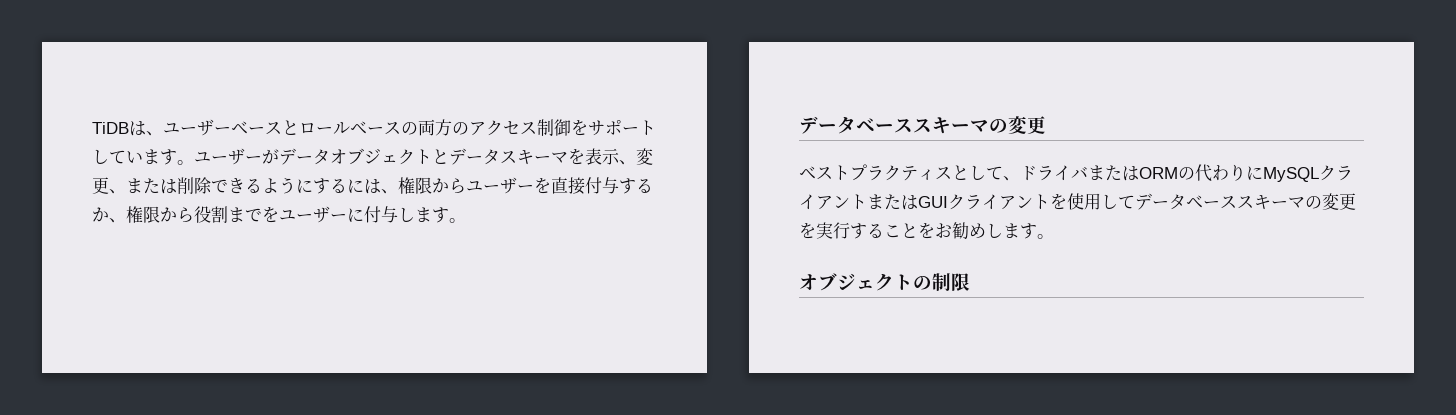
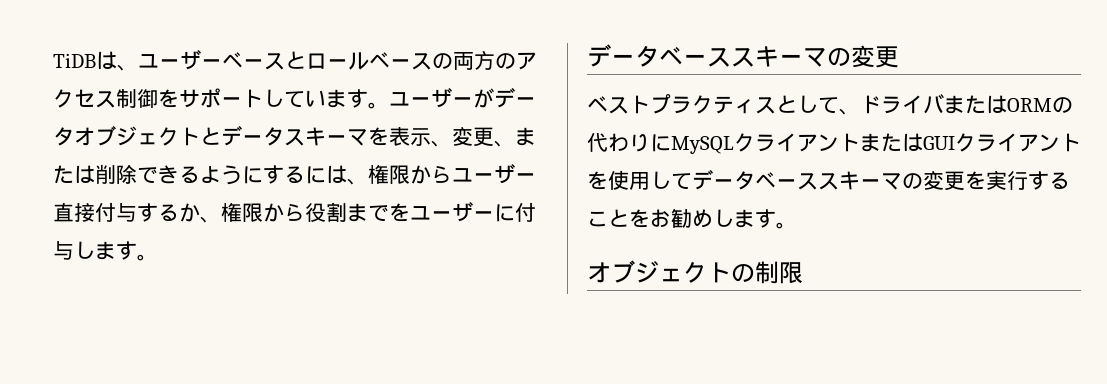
[534,177,551,194] を -> (536, 177) none

